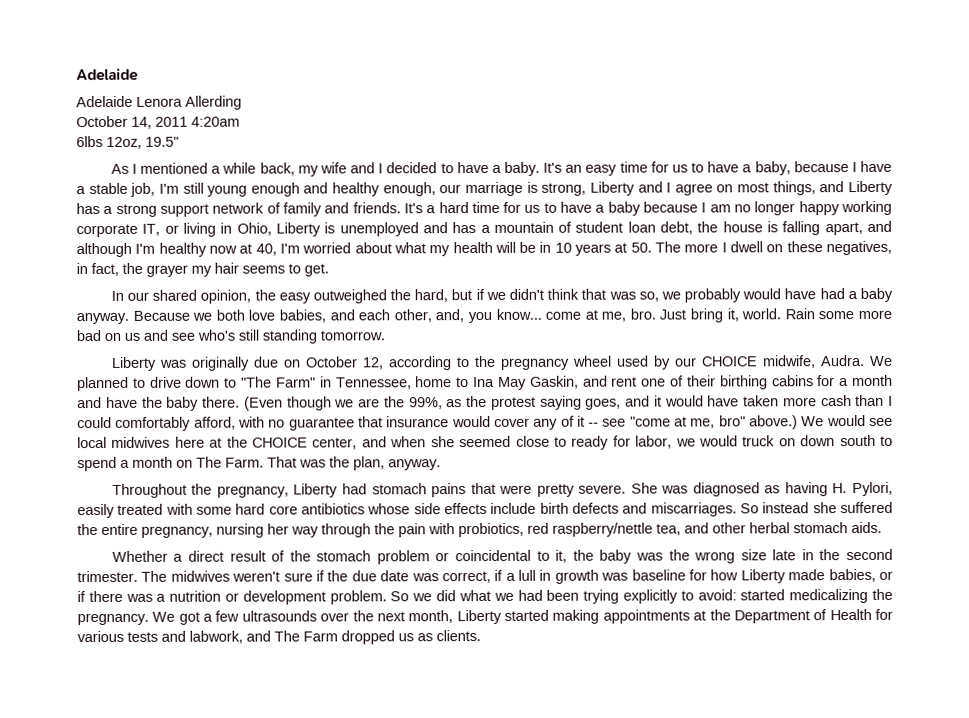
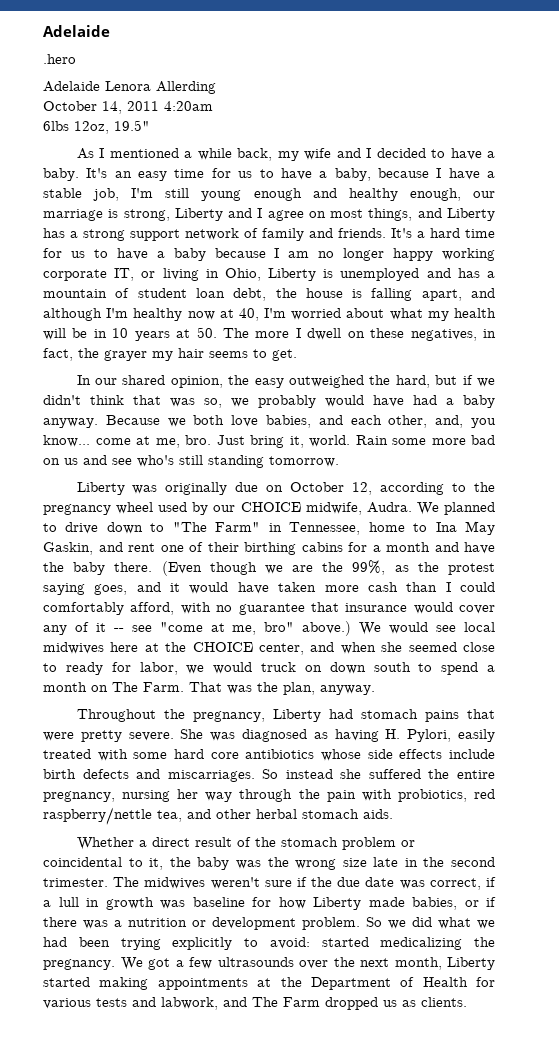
[76,67,138,82] Adelaide -> [43,25,110,37] [43,54,76,64] Adelaide // .hero

